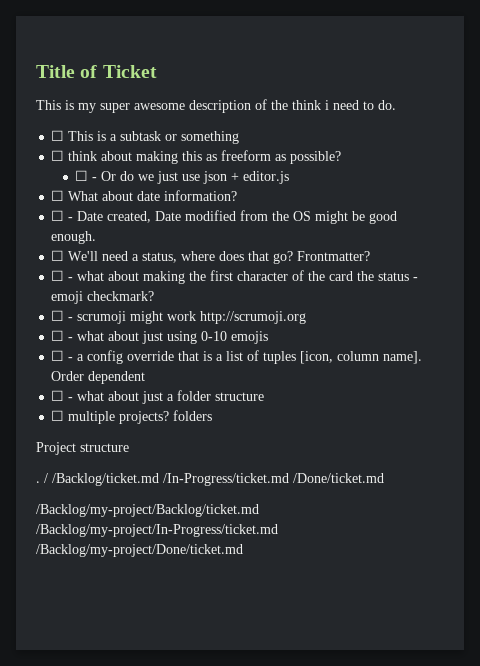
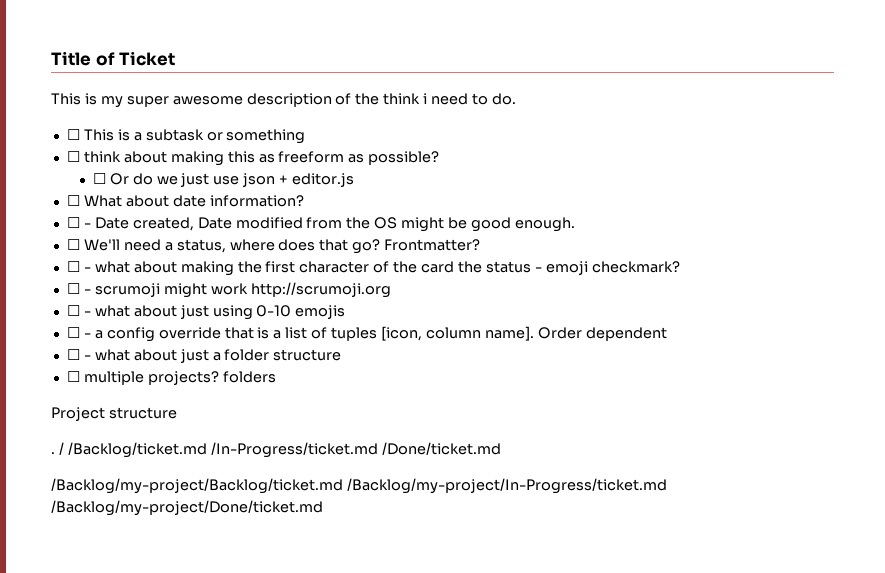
[92,177,98,181] - -> (106, 178) none

